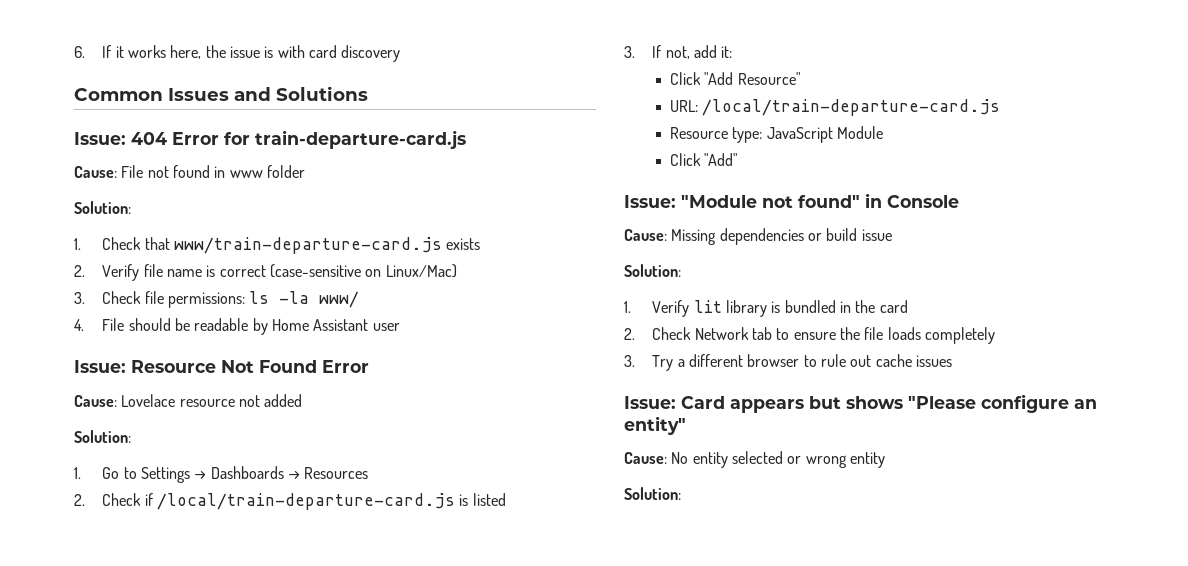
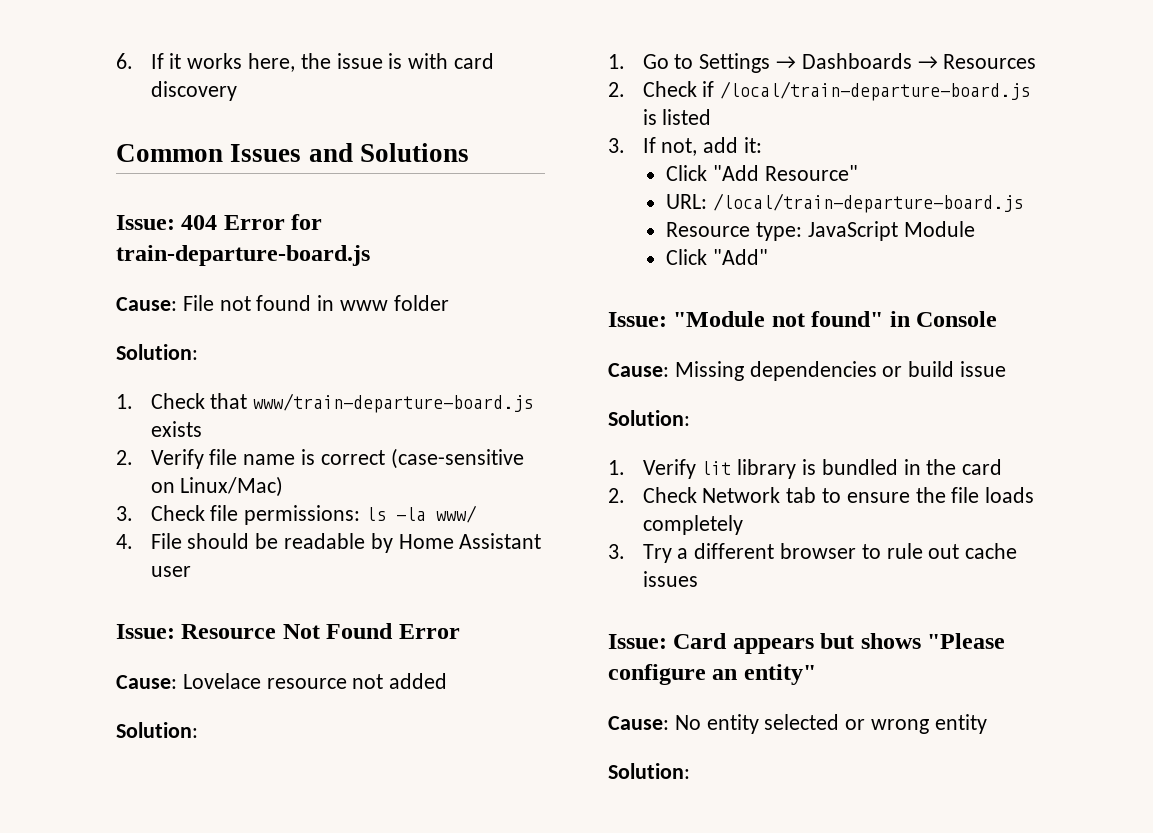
[255,130,466,149] train-departure-card.js -> [116,245,370,266] train-departure-board.js
[173,237,442,254] www/train-departure-card.js -> [253,393,534,413] www/train-departure-board.js
[156,493,455,510] /local/train-departure-card.js -> [720,81,1031,101] /local/train-departure-board.js
[702,99,1001,116] /local/train-departure-card.js -> [712,193,1023,213] /local/train-departure-board.js

